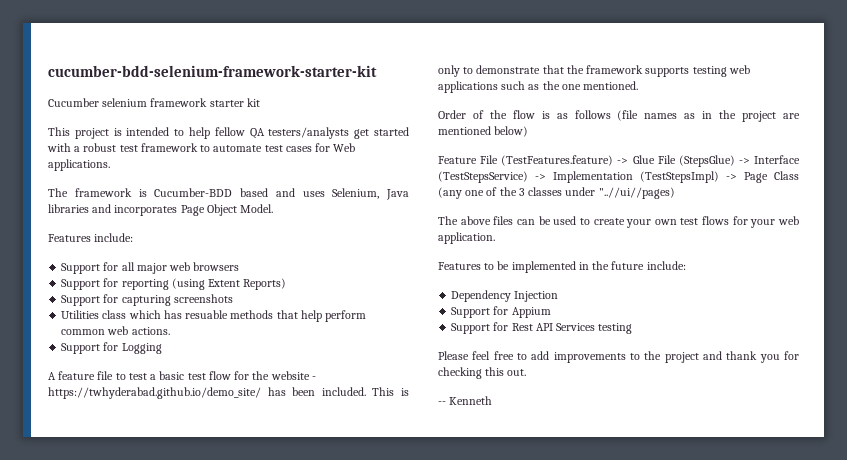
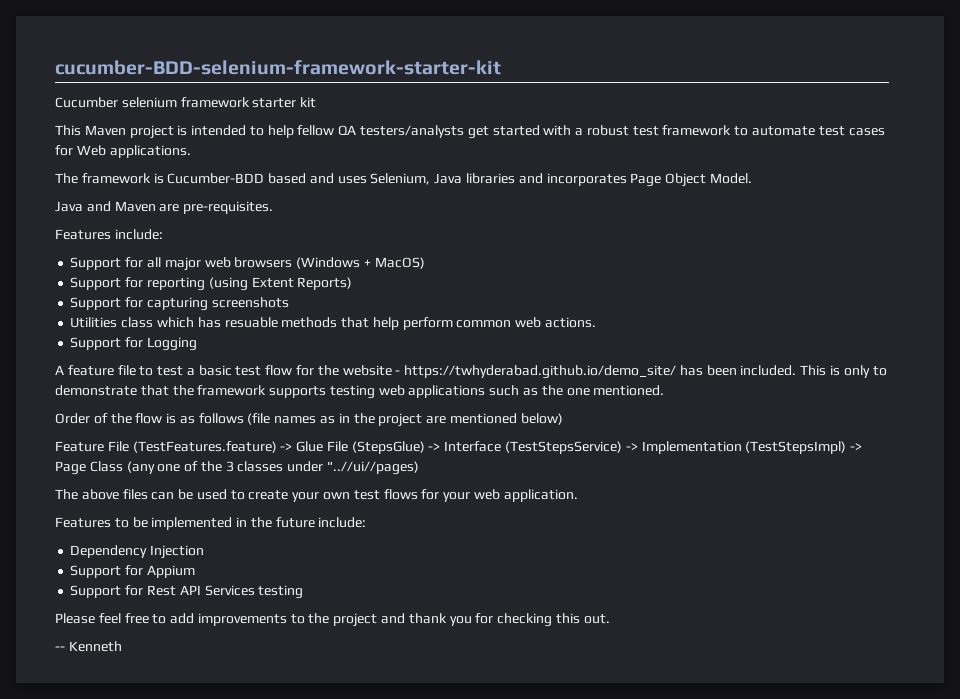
[48,65,377,77] cucumber-bdd-selenium-framework-starter-kit -> [55,60,501,75] cucumber-BDD-selenium-framework-starter-kit
(70, 131) none -> [84,125,126,136] Maven
(274, 208) none -> [55,201,274,214] // Java and Maven are pre-requisites.
(240, 266) none -> [296,257,425,269] (Windows + MacOS)

